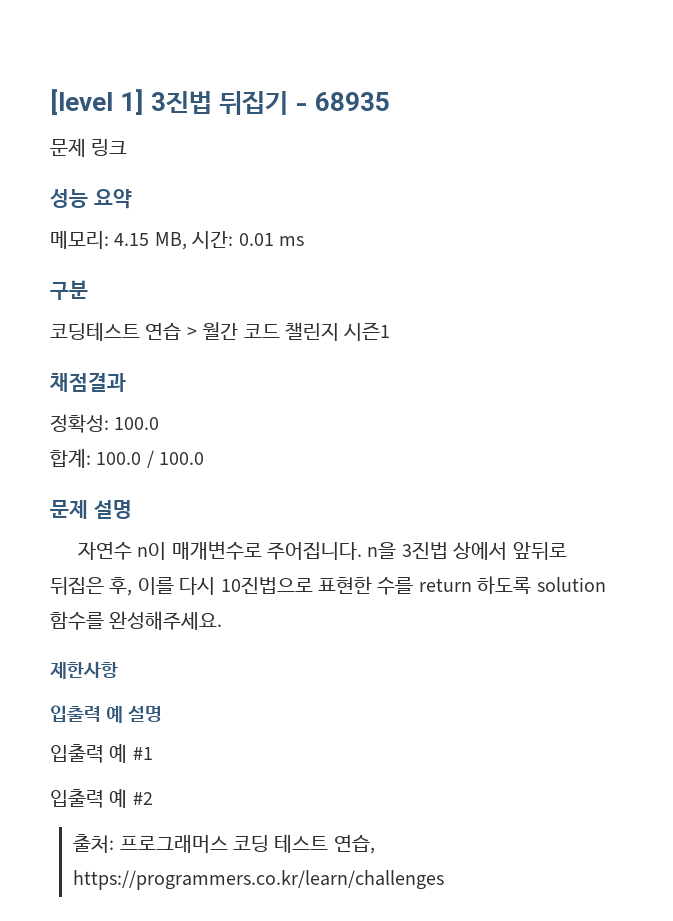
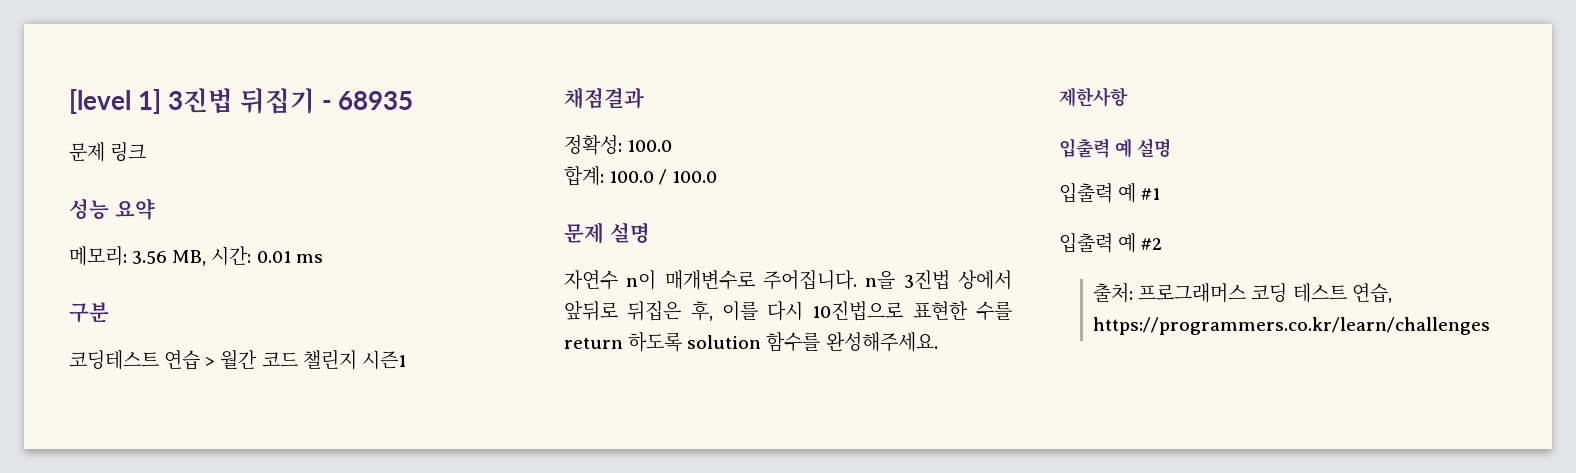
[114,233,150,246] 4.15 -> [132,251,168,264] 3.56

